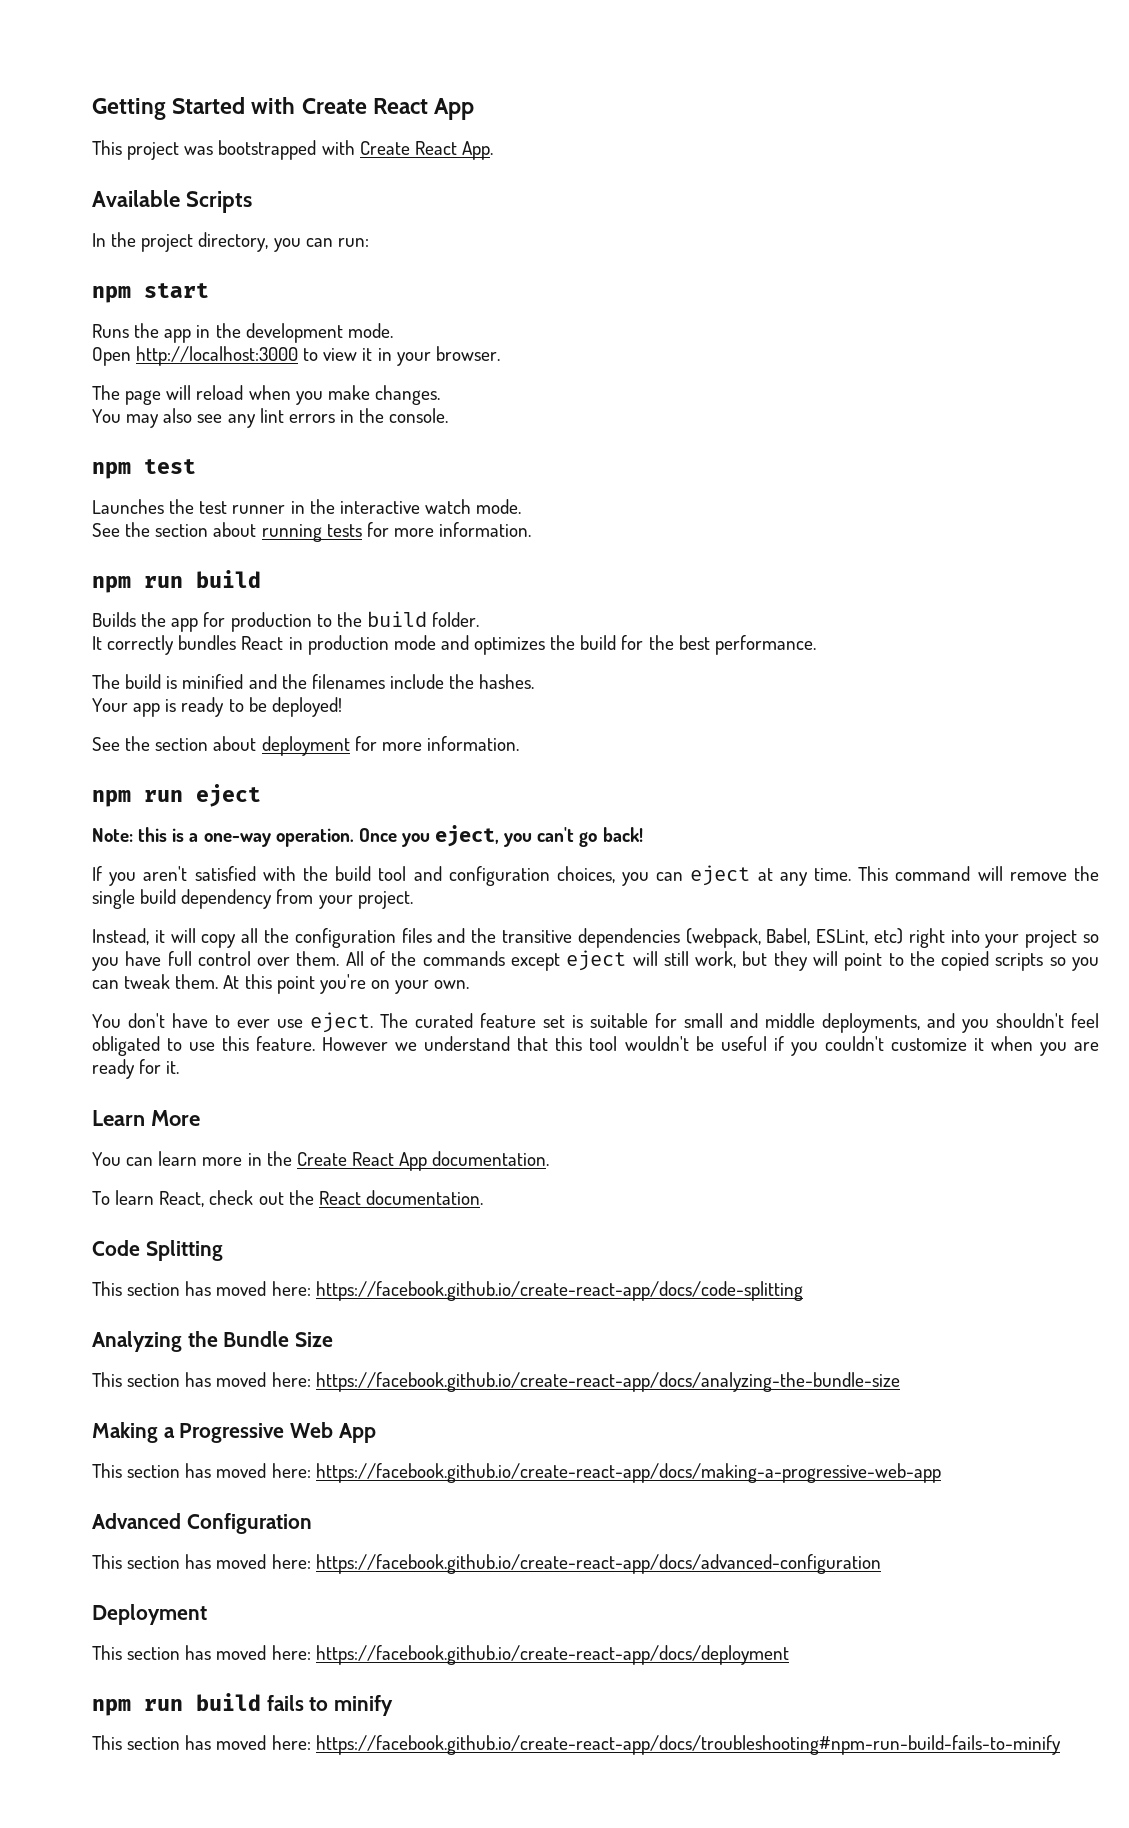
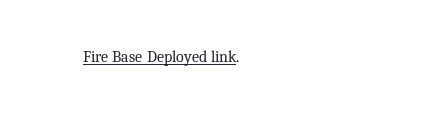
[92,97,475,120] [92,140,493,160] [92,190,252,213] [92,232,369,252] [92,283,209,303] [92,323,393,343] [92,346,500,366] [92,385,440,405] [92,408,449,428] [92,459,196,479] [92,499,522,514] [92,522,532,542] [92,570,261,593] [92,611,480,632] [92,635,816,655] [92,674,535,689] [92,697,342,717] [92,736,519,756] [92,784,261,807] [92,825,643,847] [92,865,1099,886] [92,889,413,909] [92,928,1099,948] [92,950,1099,971] [92,974,470,994] [92,1012,1099,1033] [92,1036,1099,1056] [92,1059,180,1079] [92,1110,200,1126] [92,1151,550,1171] [92,1190,483,1207] [92,1240,223,1261] [92,1281,803,1301] [92,1331,334,1352] [92,1372,900,1392] [92,1422,376,1443] [92,1463,941,1483] [92,1513,312,1534] [92,1554,881,1574] [92,1604,207,1625] [92,1645,789,1665] [92,1693,394,1716] [92,1735,1061,1755] Getting Started with Create React App // This project was bootstrapped with Create React App. // Available Scripts // In the project directory, you can run: // npm start // Runs the app in the development mode. // Open http://localhost:3000 to view it in your browser. // The page will reload when you make changes. // You may also see any lint errors in the console. // npm test // Launches the test runner in the interactive watch mode. // See the section about running tests for more information. // npm run build // Builds the app for production to the build folder. // It correctly bundles React in production mode and optimizes the build for the best performance. // The build is minified and the filenames include the hashes. // Your app is ready to be deployed! // See the section about deployment for more information. // npm run eject // Note: this is a one-way operation. Once you eject, you can't go back! // If you aren't satisfied with the build tool and configuration choices, you can eject at any time. This command will remove the single build dependency from your project. // Instead, it will copy all the configuration files and the transitive dependencies (webpack, Babel, ESLint, etc) right into your project so you have full control over them. All of the commands except eject will still work, but they will point to the copied scripts so you can tweak them. At this point you're on your own. // You don't have to ever use eject. The curated feature set is suitable for small and middle deployments, and you shouldn't feel obligated to use this feature. However we understand that this tool wouldn't be useful if you couldn't customize it when you are ready for it. // Learn More // You can learn more in the Create React App documentation. // To learn React, check out the React documentation. // Code Splitting // This section has moved here: https://facebook.github.io/create-react-app/docs/code-splitting // Analyzing the Bundle Size // This section has moved here: https://facebook.github.io/create-react-app/docs/analyzing-the-bundle-size // Making a Progressive Web App // This section has moved here: https://facebook.github.io/create-react-app/docs/making-a-progressive-web-app // Advanced Configuration // This section has moved here: https://facebook.github.io/create-react-app/docs/advanced-configuration // Deployment // This section has moved here: https://facebook.github.io/create-react-app/docs/deployment // npm run build fails to minify // This section has moved here: https://facebook.github.io/create-react-app/docs/troubleshooting#npm-run-build-fails-to-minify -> [83,50,239,66] Fire Base Deployed link.

